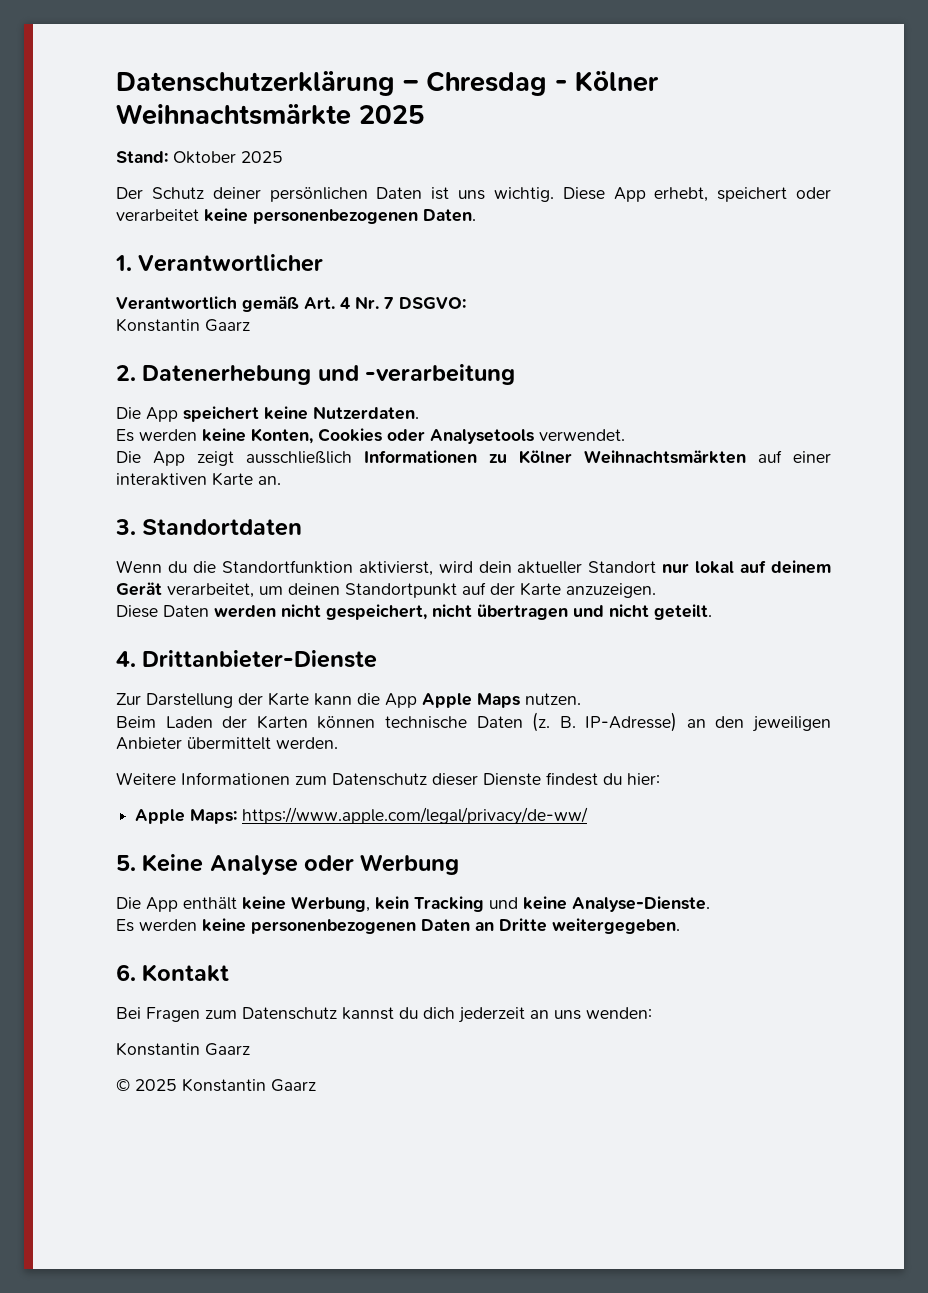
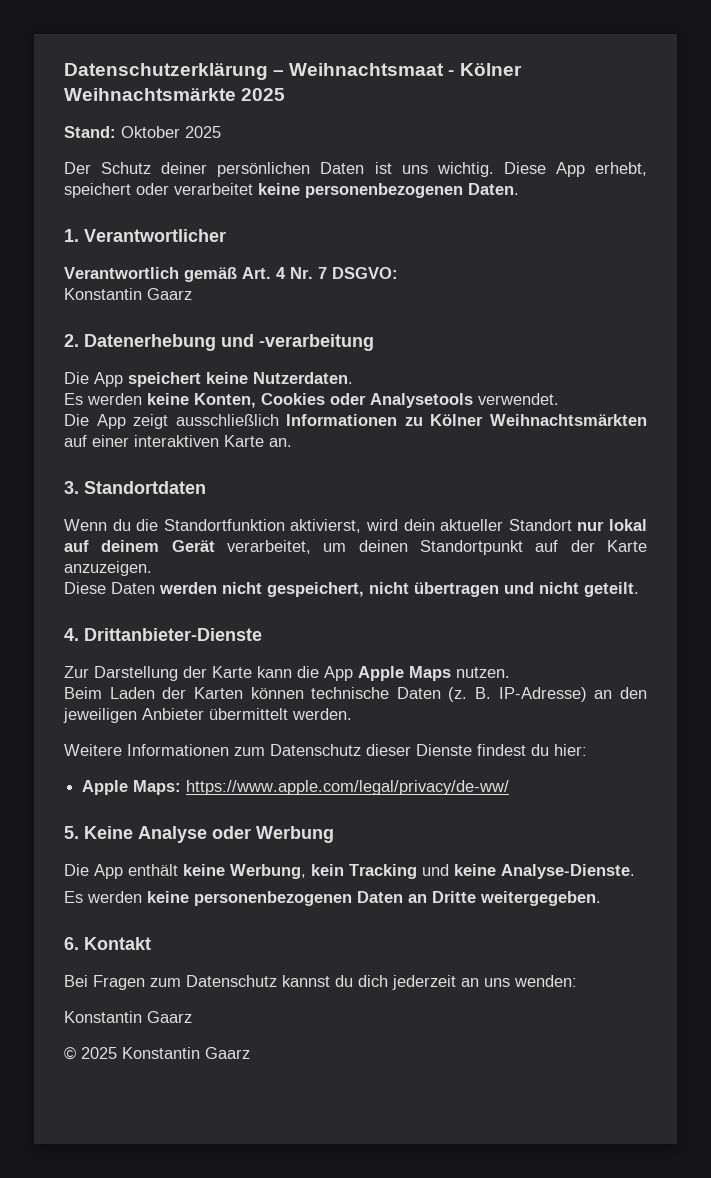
[426,71,547,96] Chresdag -> [289,63,445,76] Weihnachtsmaat

